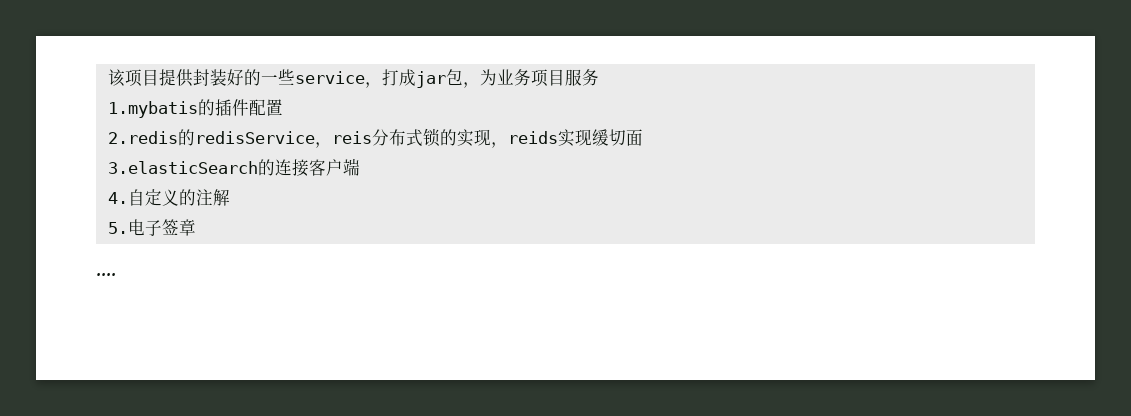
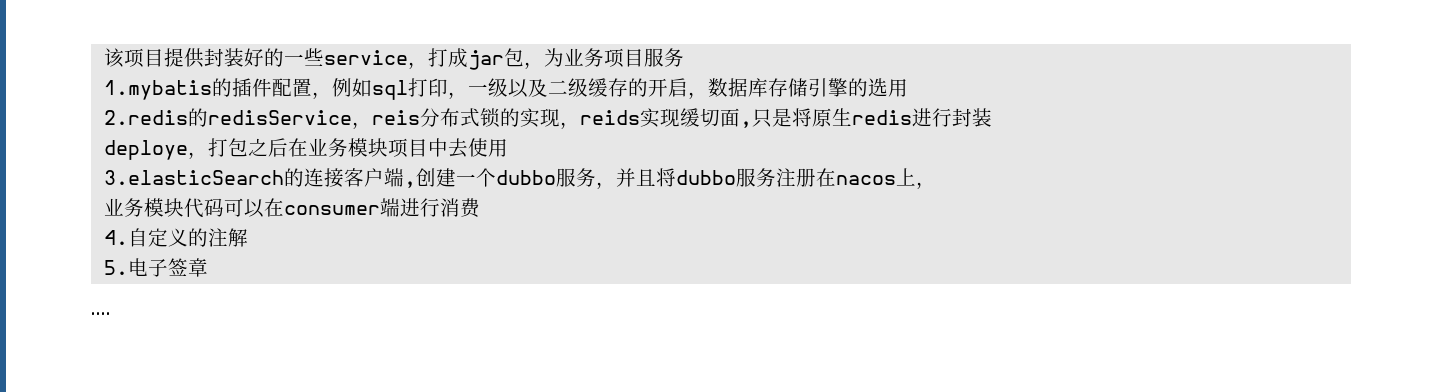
(283, 107) none -> [312,78,909,100] ，例如sql打印，一级以及二级缓存的开启，数据库存储引擎的选用
[107,158,360,177] // 3.elasticSearch的连接客户端 -> [740,108,993,128] [104,138,509,160] [104,168,937,189] [104,198,481,218] ,只是将原生redis进行封装 // deploye，打包之后在业务模块项目中去使用 // 3.elasticSearch的连接客户端,创建一个dubbo服务，并且将dubbo服务注册在nacos上， // 业务模块代码可以在consumer端进行消费

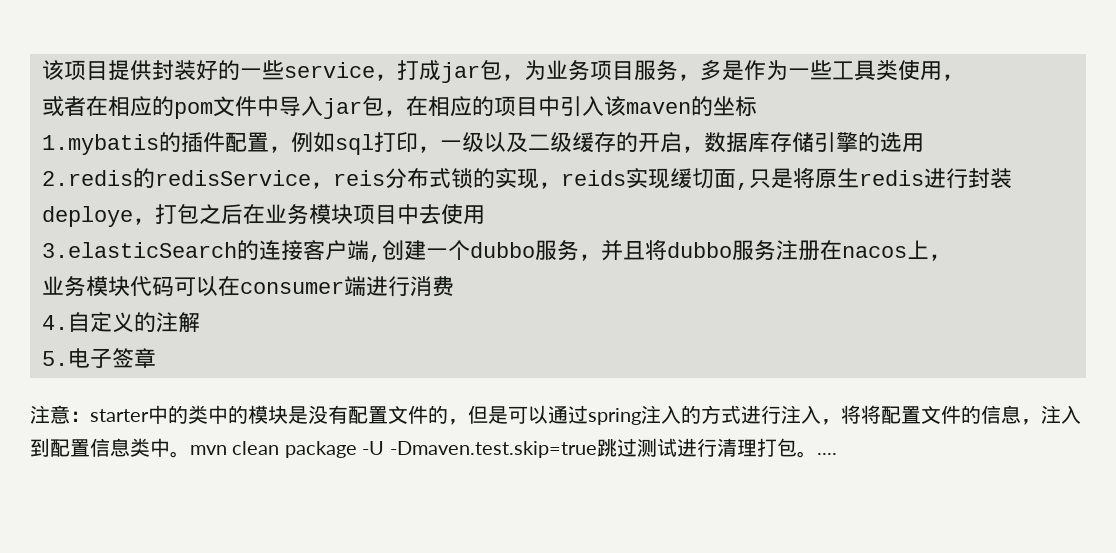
(685, 57) none -> [678,60,964,81] [42,96,757,119] ，多是作为一些工具类使用， // 或者在相应的pom文件中导入jar包，在相应的项目中引入该maven的坐标
(209, 267) none -> [30,405,1081,425] [30,438,817,458] 注意：starter中的类中的模块是没有配置文件的，但是可以通过spring注入的方式进行注入，将将配置文件的信息，注入到配置信息类中。mvn clean package -U -Dmaven.test.skip=true跳过测试进行清理打包。

